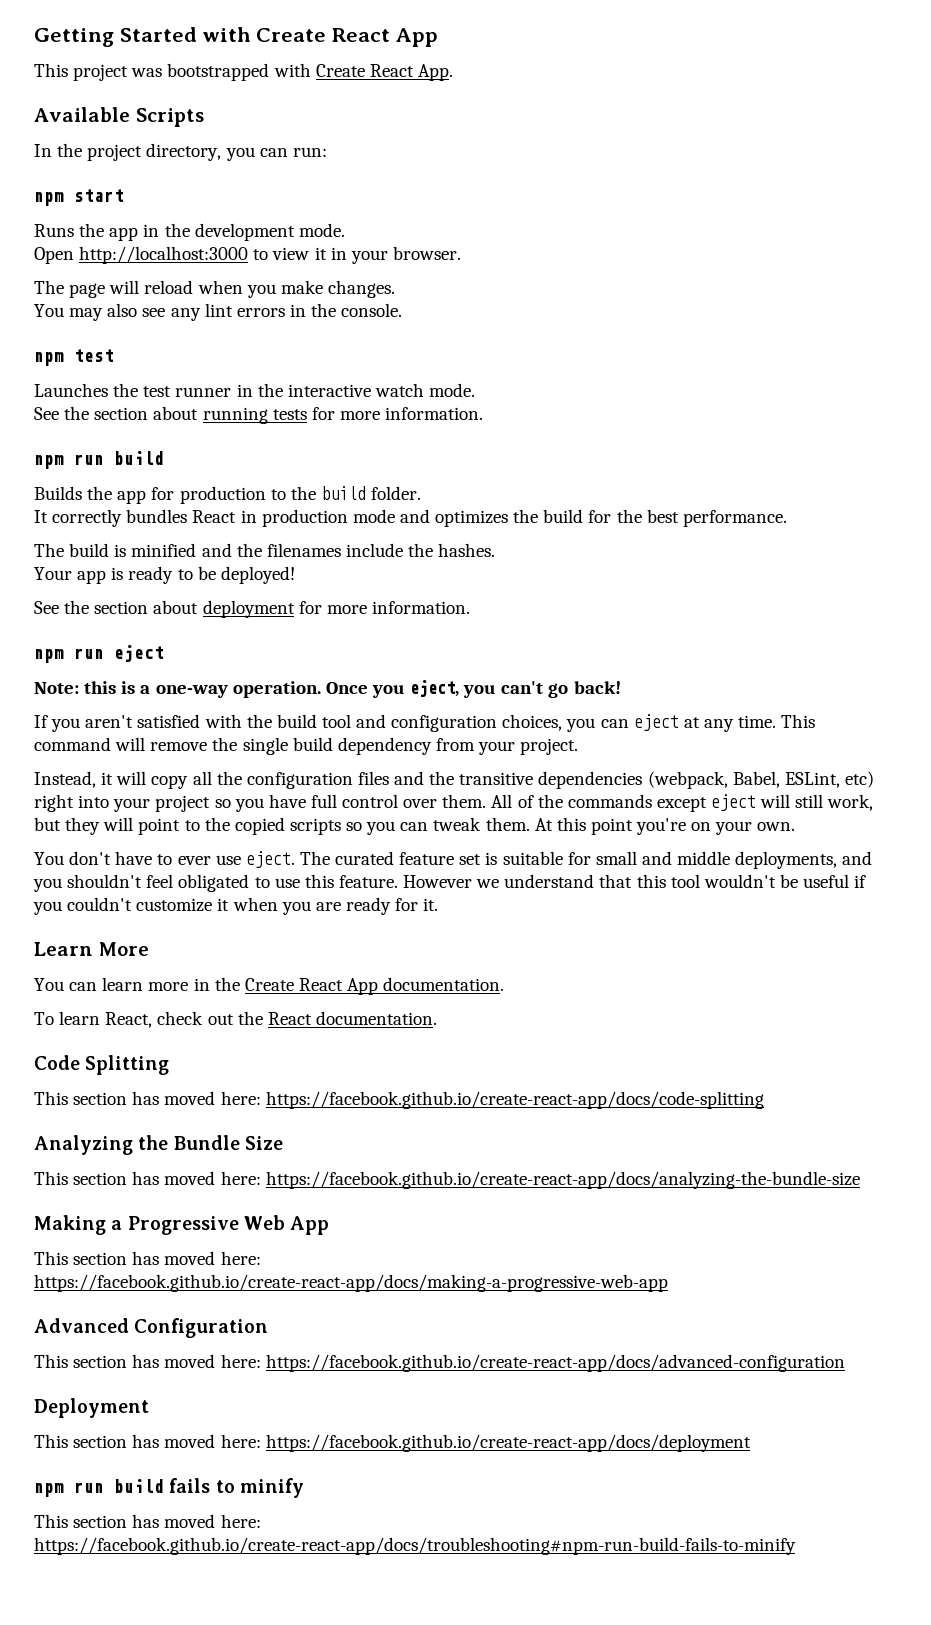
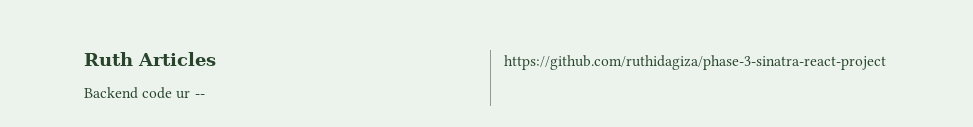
[34,27,439,47] [34,63,453,81] [34,107,204,127] [34,143,327,161] [34,189,124,206] [34,223,345,241] [34,246,461,264] [34,280,395,298] [34,303,403,321] [34,349,114,366] [34,383,476,397] [34,406,484,424] [34,451,164,469] [34,486,422,504] [34,509,787,527] [34,543,496,557] [34,566,295,584] [34,600,470,618] [34,645,164,663] [34,680,621,698] [34,714,816,732] [34,737,579,755] [34,771,874,789] [34,794,874,812] [34,817,796,835] [34,851,873,869] [33,874,867,892] [33,897,439,915] [34,942,149,956] [34,977,505,995] [34,1011,437,1028] [34,1055,170,1075] [34,1091,764,1109] [34,1135,283,1155] [34,1171,860,1189] [34,1215,330,1235] [34,1251,261,1265] [34,1274,668,1292] [34,1318,269,1338] [34,1354,845,1372] [34,1398,149,1418] [34,1434,751,1452] [34,1478,304,1498] [34,1514,261,1528] [34,1537,796,1555] Getting Started with Create React App // This project was bootstrapped with Create React App. // Available Scripts // In the project directory, you can run: // npm start // Runs the app in the development mode. // Open http://localhost:3000 to view it in your browser. // The page will reload when you make changes. // You may also see any lint errors in the console. // npm test // Launches the test runner in the interactive watch mode. // See the section about running tests for more information. // npm run build // Builds the app for production to the build folder. // It correctly bundles React in production mode and optimizes the build for the best performance. // The build is minified and the filenames include the hashes. // Your app is ready to be deployed! // See the section about deployment for more information. // npm run eject // Note: this is a one-way operation. Once you eject, you can't go back! // If you aren't satisfied with the build tool and configuration choices, you can eject at any time. This command will remove the single build dependency from your project. // Instead, it will copy all the configuration files and the transitive dependencies (webpack, Babel, ESLint, etc) right into your project so you have full control over them. All of the commands except eject will still work, but they will point to the copied scripts so you can tweak them. At this point you're on your own. // You don't have to ever use eject. The curated feature set is suitable for small and middle deployments, and you shouldn't feel obligated to use this feature. However we understand that this tool wouldn't be useful if you couldn't customize it when you are ready for it. // Learn More // You can learn more in the Create React App documentation. // To learn React, check out the React documentation. // Code Splitting // This section has moved here: https://facebook.github.io/create-react-app/docs/code-splitting // Analyzing the Bundle Size // This section has moved here: https://facebook.github.io/create-react-app/docs/analyzing-the-bundle-size // Making a Progressive Web App // This section has moved here: https://facebook.github.io/create-react-app/docs/making-a-progressive-web-app // Advanced Configuration // This section has moved here: https://facebook.github.io/create-react-app/docs/advanced-configuration // Deployment // This section has moved here: https://facebook.github.io/create-react-app/docs/deployment // npm run build fails to minify // This section has moved here: https://facebook.github.io/create-react-app/docs/troubleshooting#npm-run-build-fails-to-minify -> [84,52,216,66] [84,87,205,99] [504,55,886,70] Ruth Articles // Backend code ur -- https://github.com/ruthidagiza/phase-3-sinatra-react-project

